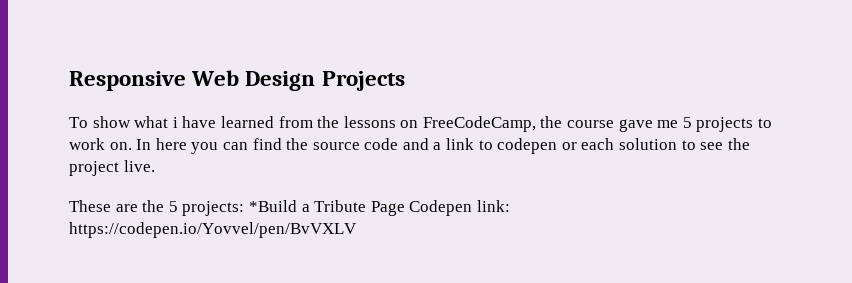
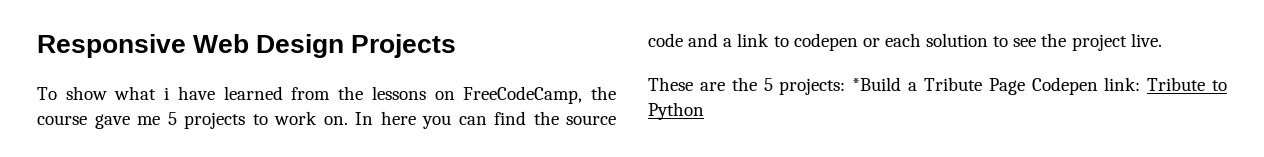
[69,222,357,238] https://codepen.io/Yovvel/pen/BvVXLV -> [1147,77,1227,91] [648,102,704,120] Tribute to Python

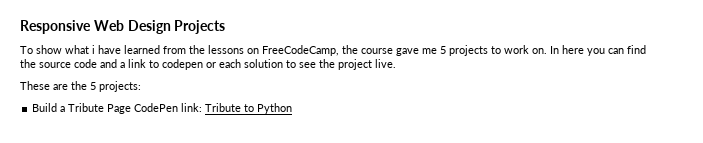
[852,77,902,91] *Build -> [32,103,58,112] // Build
[1031,77,1098,95] Codepen -> [134,103,179,112] CodePen

